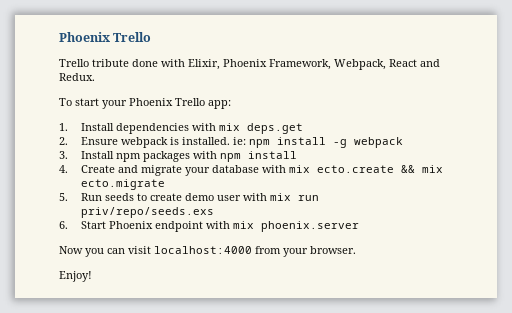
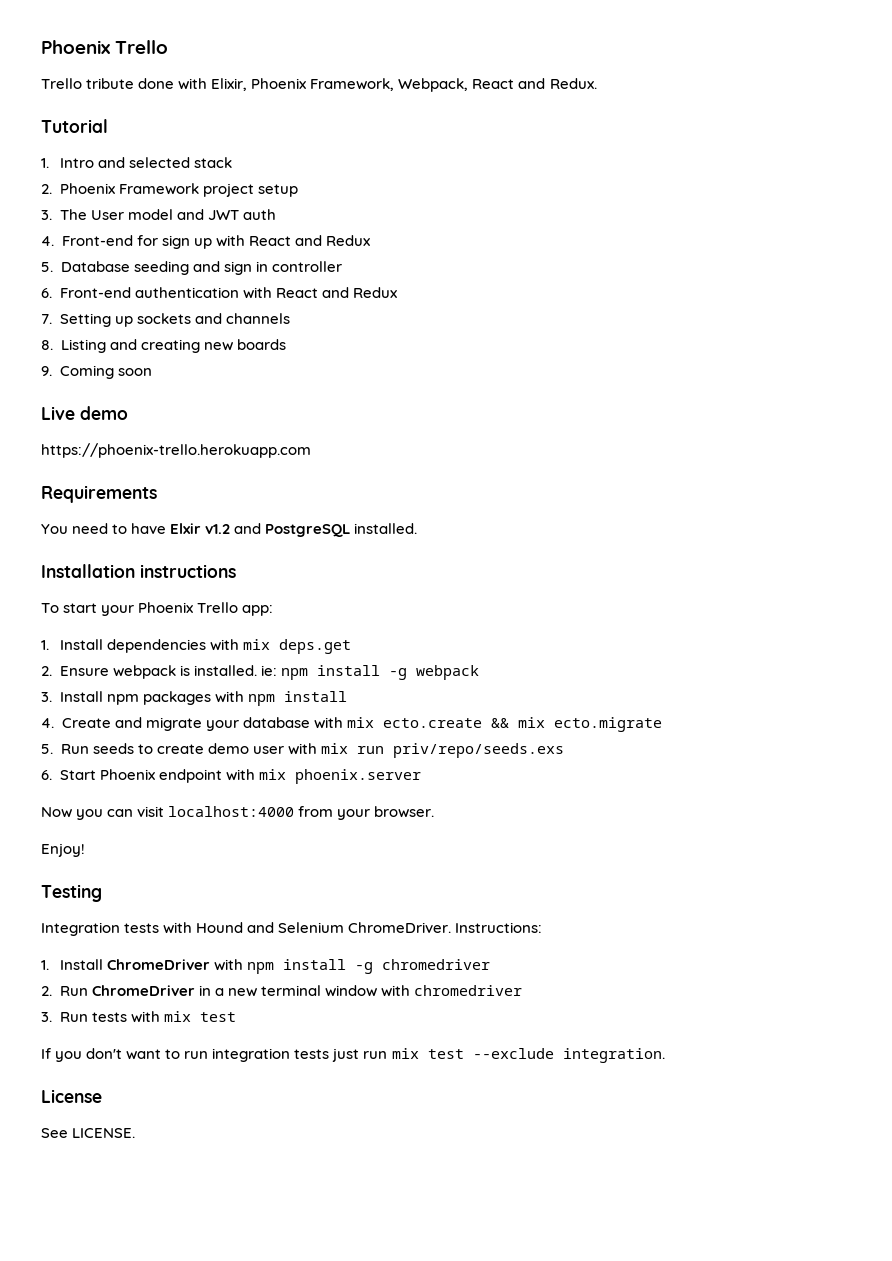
(95, 77) none -> [41,119,108,133] [41,157,233,168] [41,183,299,197] [41,209,277,220] [41,235,370,249] [41,261,342,275] [41,287,398,299] [41,313,291,327] [41,339,286,353] [41,365,153,379] [41,406,128,420] [41,443,311,458] [41,485,157,503] [41,523,418,537] [41,564,236,578] // Tutorial // 1. Intro and selected stack // 2. Phoenix Framework project setup // 3. The User model and JWT auth // 4. Front-end for sign up with React and Redux // 5. Database seeding and sign in controller // 6. Front-end authentication with React and Redux // 7. Setting up sockets and channels // 8. Listing and creating new boards // 9. Coming soon // Live demo // https://phoenix-trello.herokuapp.com // Requirements // You need to have Elxir v1.2 and PostgreSQL installed. // Installation instructions
(92, 276) none -> [41,884,102,902] [41,922,543,936] [41,959,491,974] [41,985,523,997] [41,1011,237,1023] [41,1048,665,1063] [41,1089,102,1103] [41,1128,136,1138] // Testing // Integration tests with Hound and Selenium ChromeDriver. Instructions: // 1. Install ChromeDriver with npm install -g chromedriver // 2. Run ChromeDriver in a new terminal window with chromedriver // 3. Run tests with mix test // If you don't want to run integration tests just run mix test --exclude integration. // License // See LICENSE.

